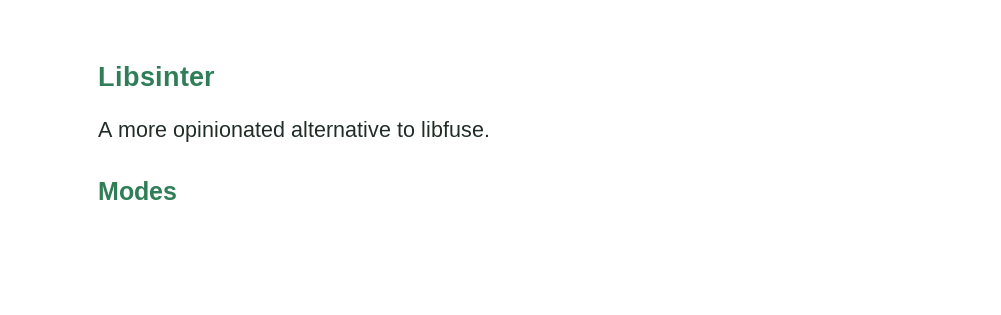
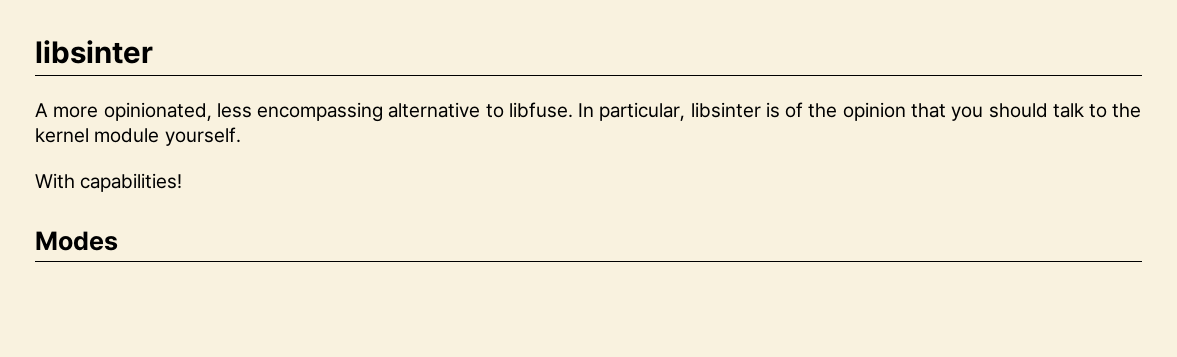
[98,66,215,86] Libsinter -> [35,40,153,64] libsinter
[173,121,285,142] opinionated -> [103,102,384,122] opinionated, less encompassing
(490, 129) none -> [578,102,1142,121] [35,127,241,146] [35,173,183,192] In particular, libsinter is of the opinion that you should talk to the kernel module yourself. // With capabilities!

